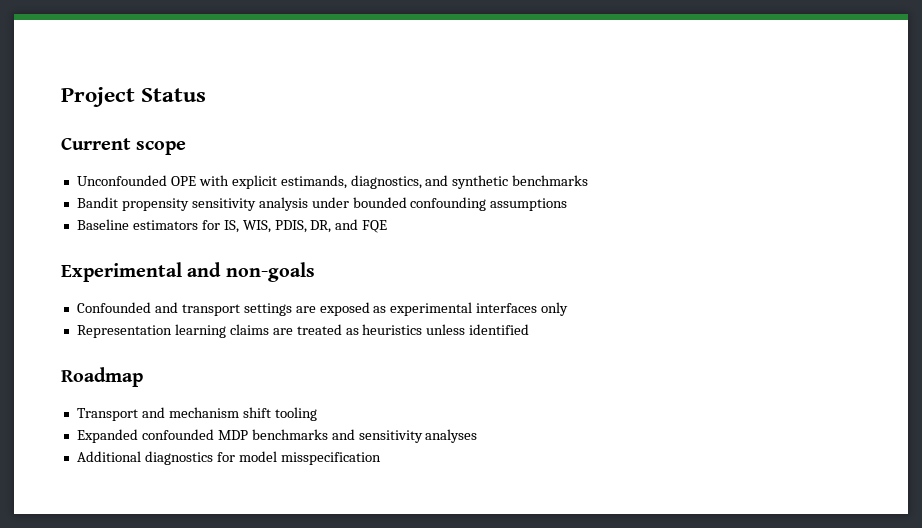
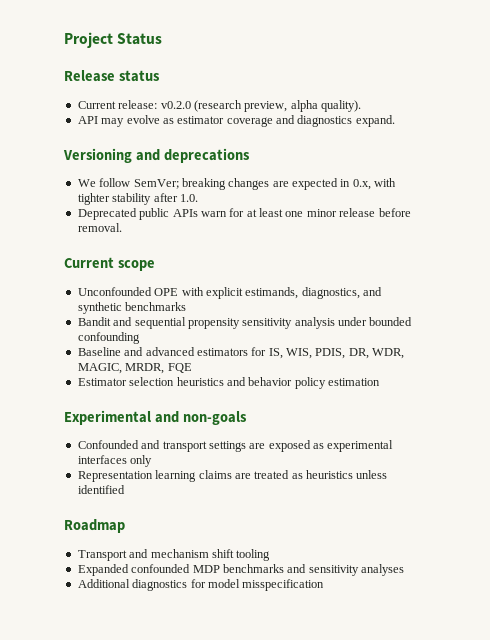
(207, 95) none -> [64,70,160,82] [77,100,361,112] [77,115,395,127] [63,148,250,163] [77,178,397,190] [77,193,198,205] [77,208,411,220] [77,223,122,232] // Release status // Current release: v0.2.0 (research preview, alpha quality). // API may evolve as estimator coverage and diagnostics expand. // Versioning and deprecations // We follow SemVer; breaking changes are expected in 0.x, with tighter stability after 1.0. // Deprecated public APIs warn for at least one minor release before removal.
(118, 202) none -> [113,317,186,329] and sequential
[490,198,568,211] assumptions -> (140, 338) none
(129, 224) none -> [124,347,195,356] and advanced
[335,219,388,233] and FQE -> [372,348,405,359] [77,363,192,374] [77,377,380,389] WDR, MAGIC, MRDR, FQE // Estimator selection heuristics and behavior policy estimation

